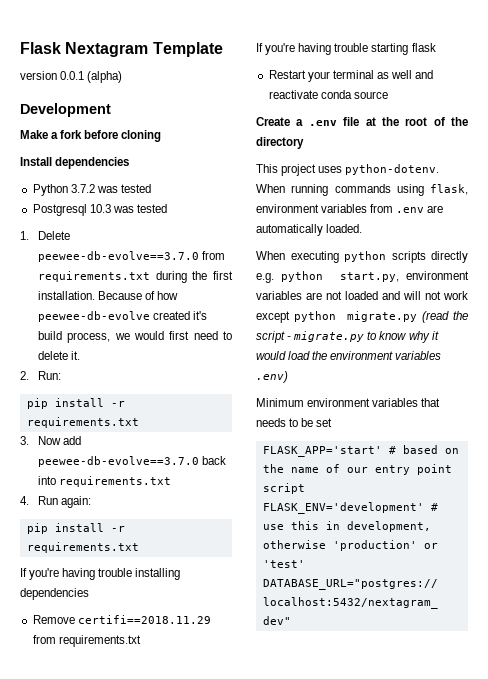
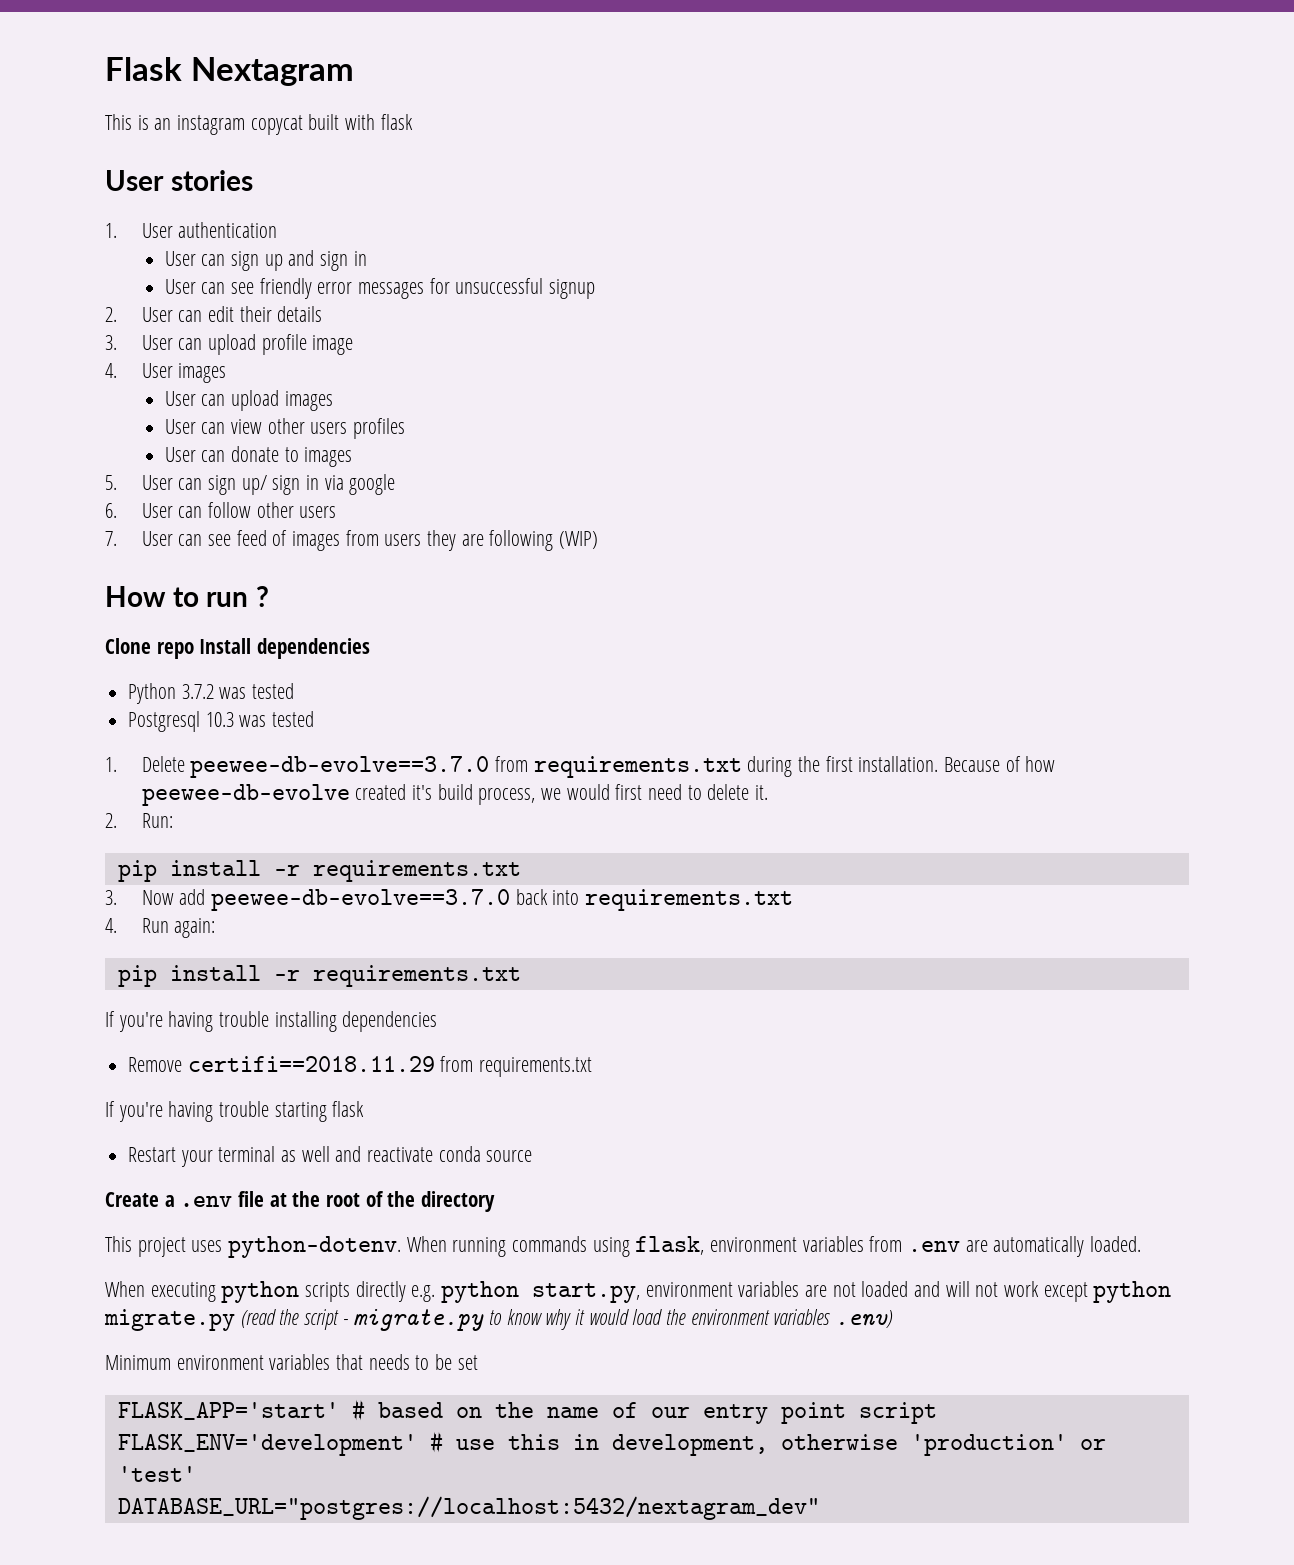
[152,42,223,57] [20,71,123,83] [20,103,111,117] [20,130,162,142] Template // version 0.0.1 (alpha) // Development // Make a fork before cloning // -> [105,114,413,135] [105,170,253,191] [105,222,278,238] [164,250,367,271] [164,278,596,299] [105,306,323,322] [105,334,354,355] [105,363,227,383] [164,390,333,411] [164,418,406,439] [164,446,353,467] [105,474,396,495] [105,502,337,518] [105,530,598,551] [105,586,269,607] [105,638,194,659] // This is an instagram copycat built with flask // User stories // 1. User authentication // User can sign up and sign in // User can see friendly error messages for unsuccessful signup // 2. User can edit their details // 3. User can upload profile image // 4. User images // User can upload images // User can view other users profiles // User can donate to images // 5. User can sign up/ sign in via google // 6. User can follow other users // 7. User can see feed of images from users they are following (WIP) // How to run ? // Clone repo

